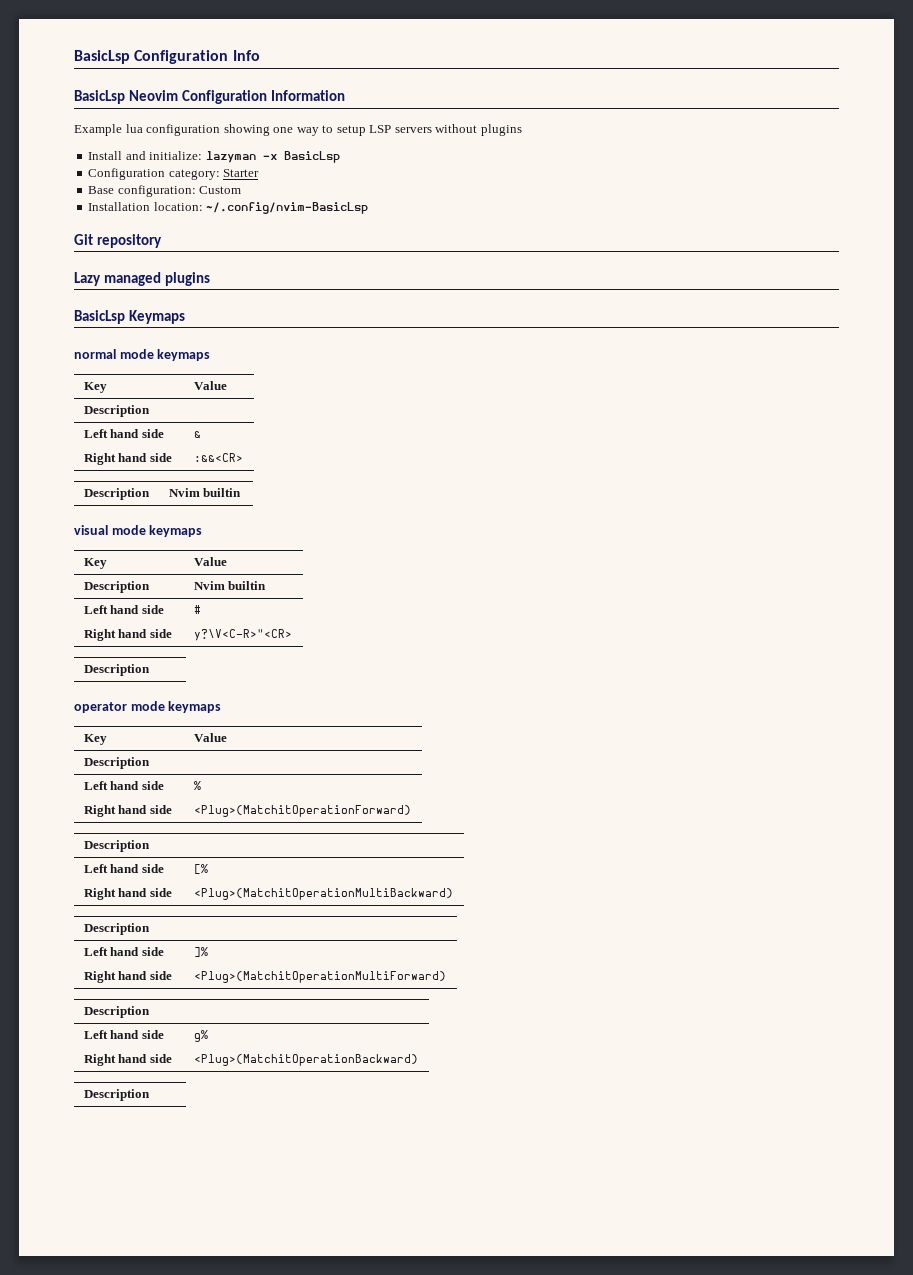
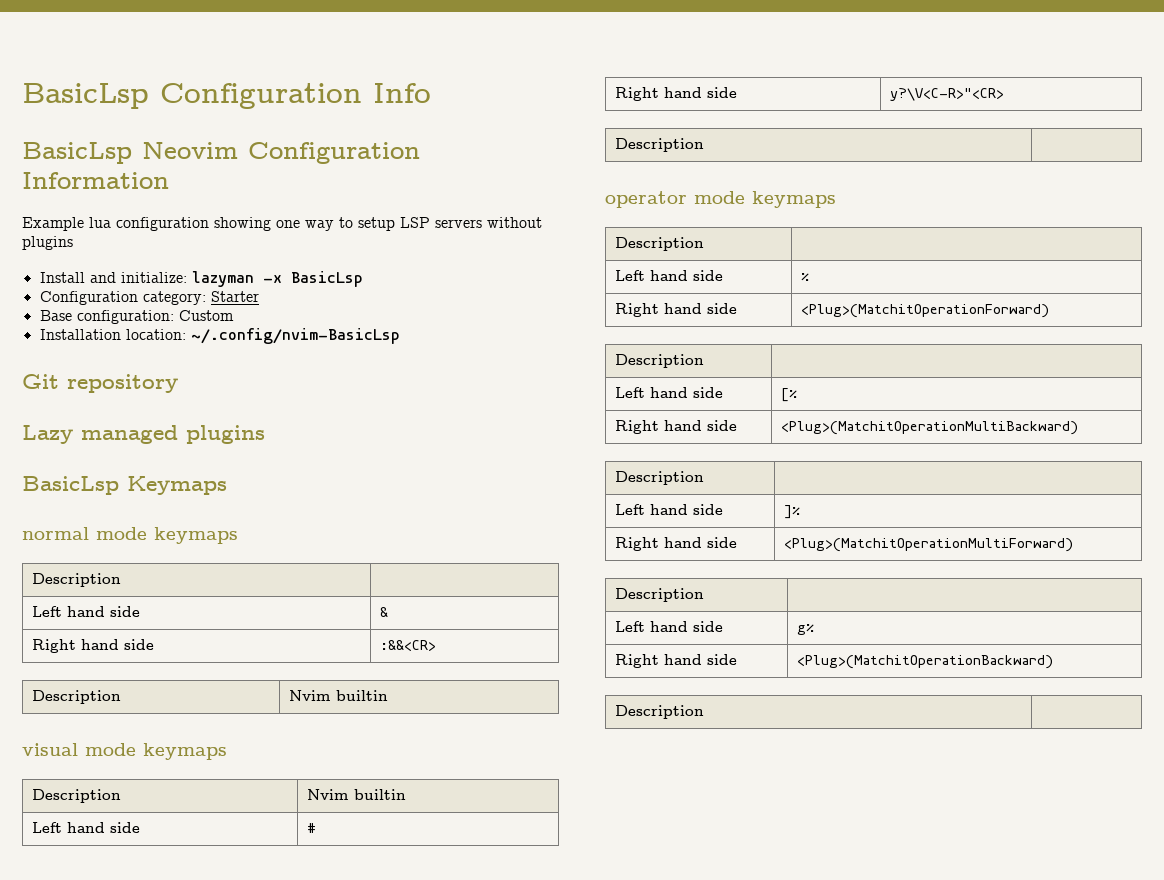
[83,382,107,393] [193,381,227,390] // Key | Value -> (238, 535) none
[83,558,107,569] [193,557,227,566] // Key | Value -> (227, 751) none
[83,734,107,745] [193,733,227,742] // Key | Value -> (836, 199) none

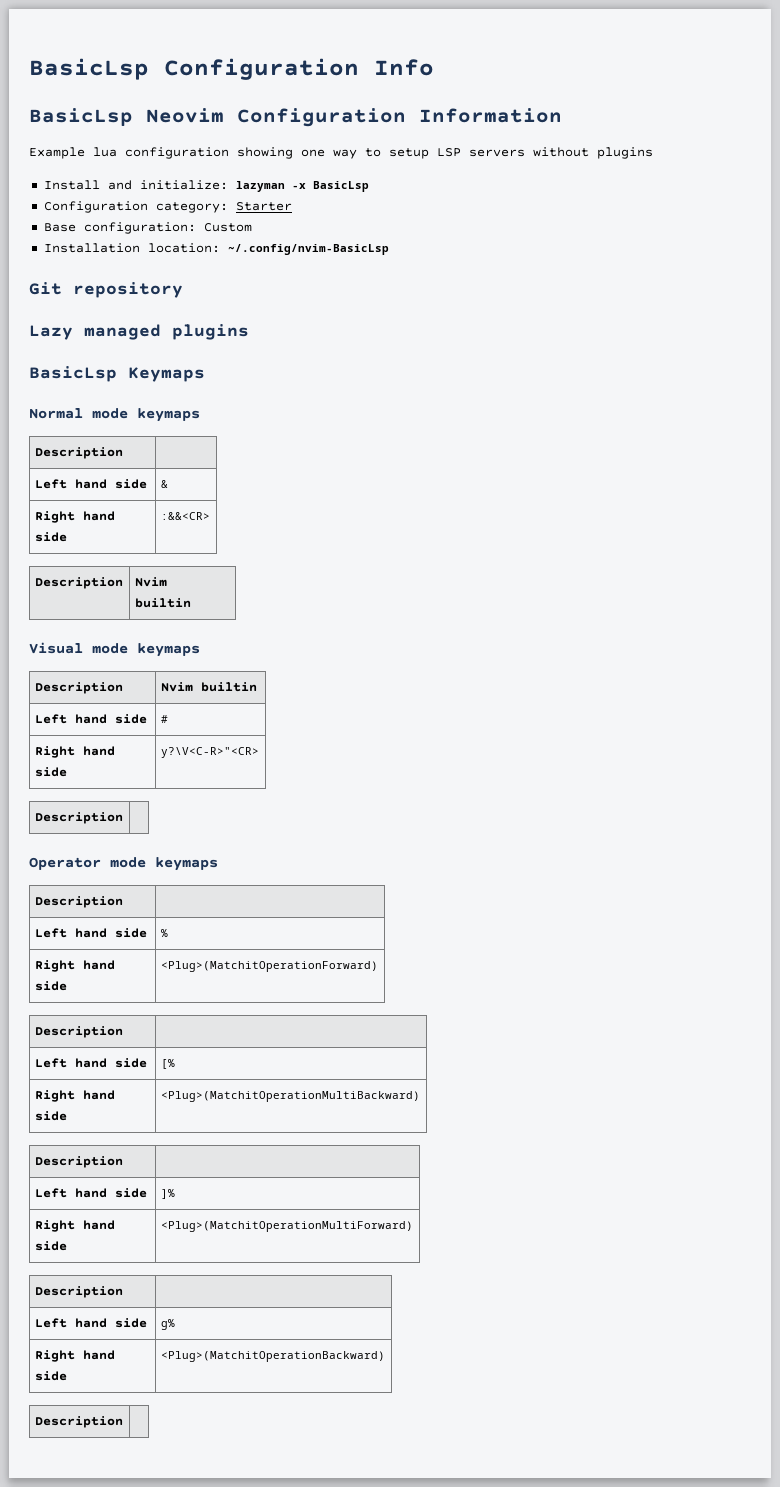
[22,527,89,540] normal -> [29,408,83,419] Normal
[22,743,78,756] visual -> [29,642,83,654] Visual
[605,191,687,208] operator -> [29,857,101,870] Operator

